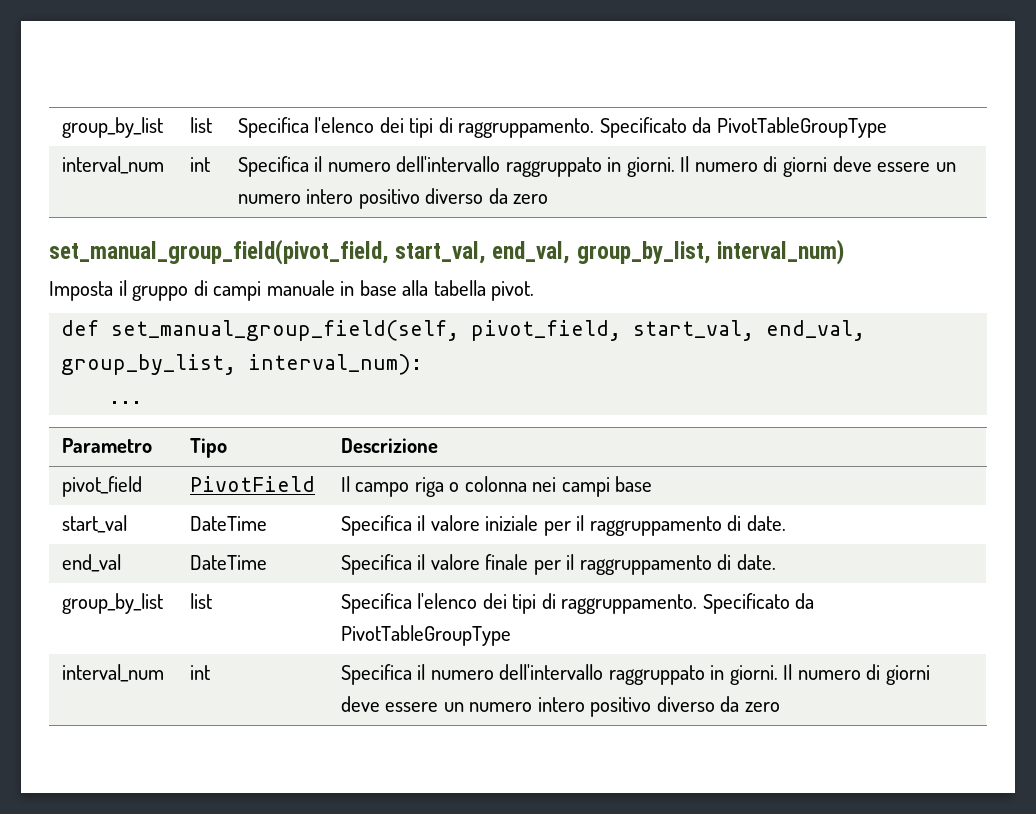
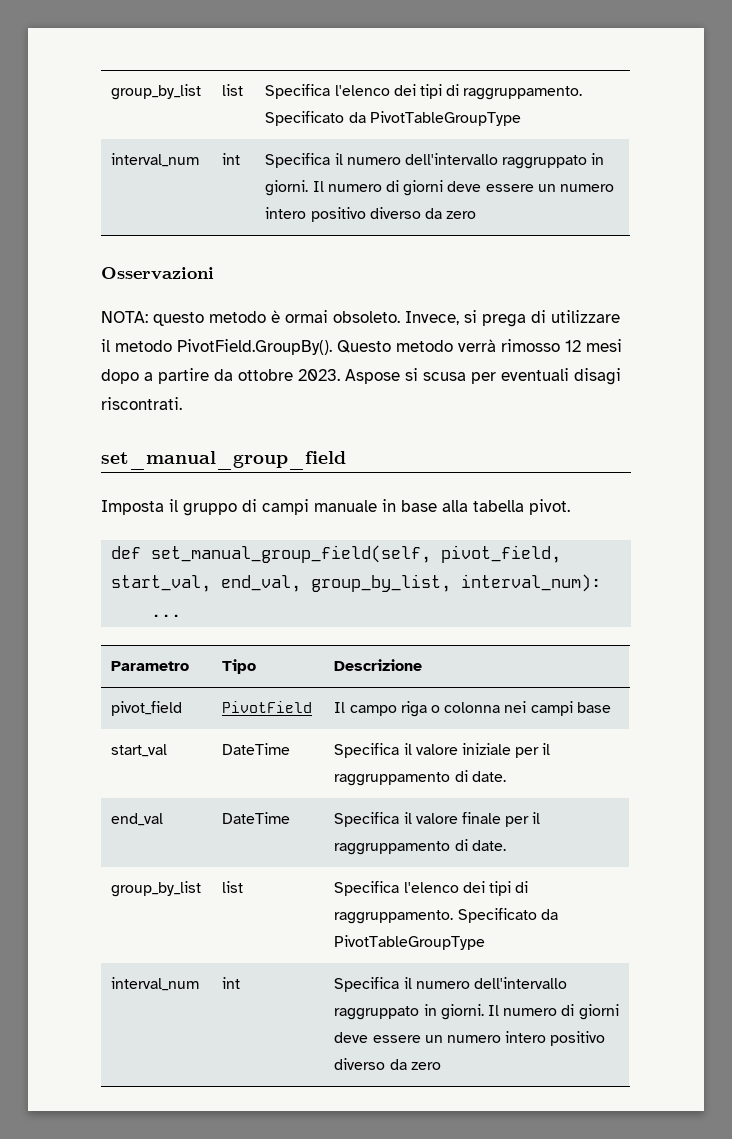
[49,239,844,265] set_manual_group_field(pivot_field, start_val, end_val, group_by_list, interval_num) -> [101,267,214,280] [101,310,620,327] [101,339,622,355] [101,368,621,385] [101,397,182,410] [101,451,346,470] Osservazioni // NOTA: questo metodo è ormai obsoleto. Invece, si prega di utilizzare il metodo PivotField.GroupBy(). Questo metodo verrà rimosso 12 mesi dopo a partire da ottobre 2023. Aspose si scusa per eventuali disagi riscontrati. // set_manual_group_field

